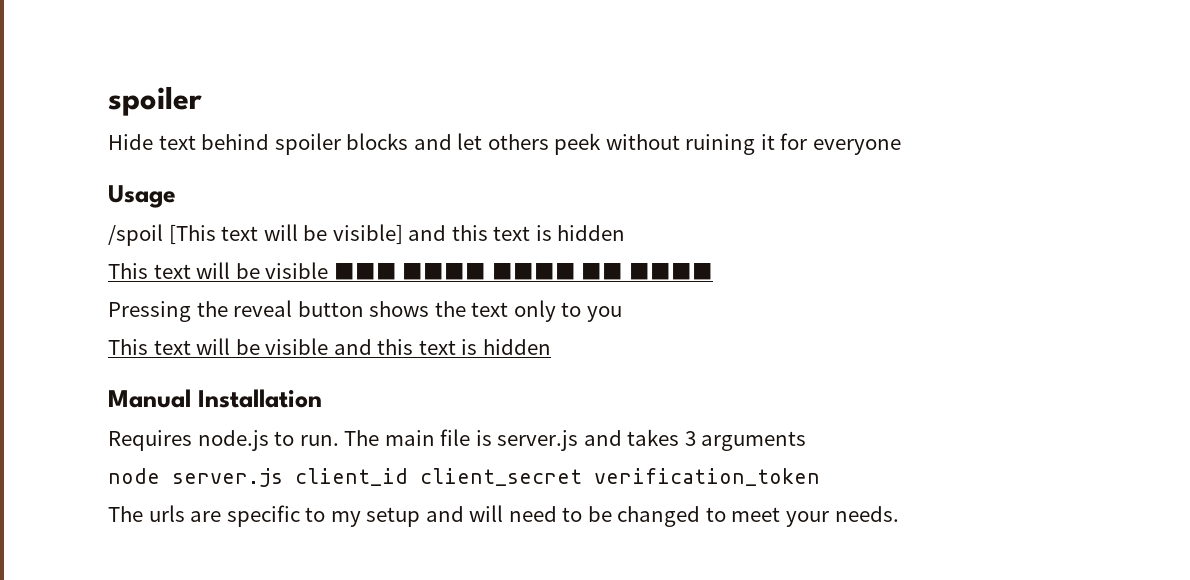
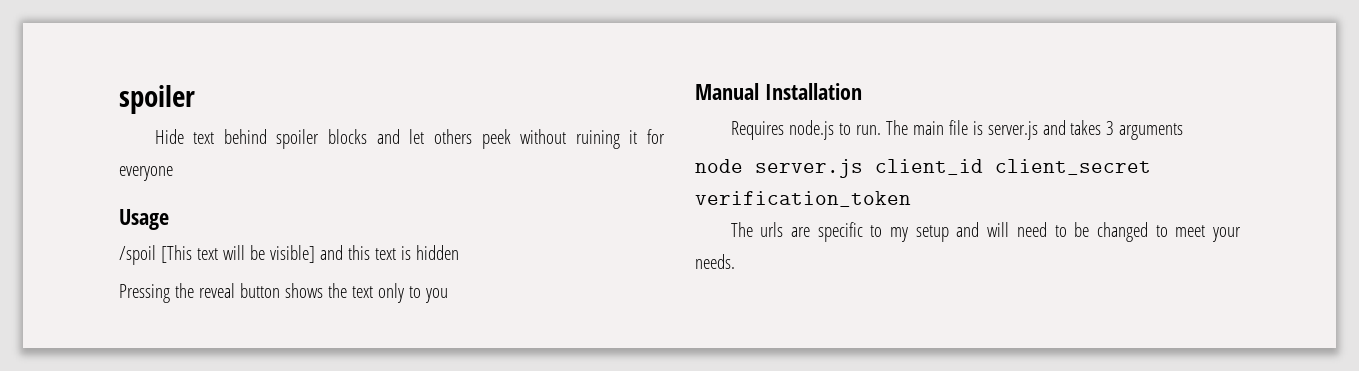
[108,262,713,280] // This text will be visible ■■■ ■■■■ ■■■■ ■■ ■■■■ -> (459, 252) none
[108,338,551,355] // This text will be visible and this text is hidden -> (448, 295) none

